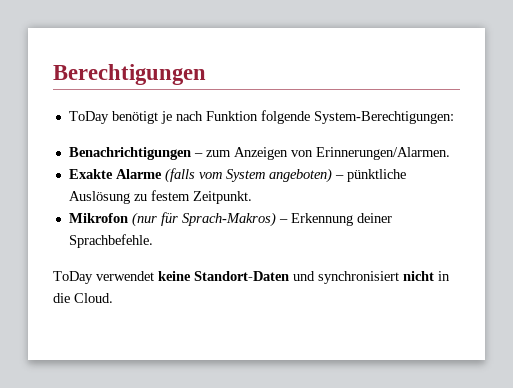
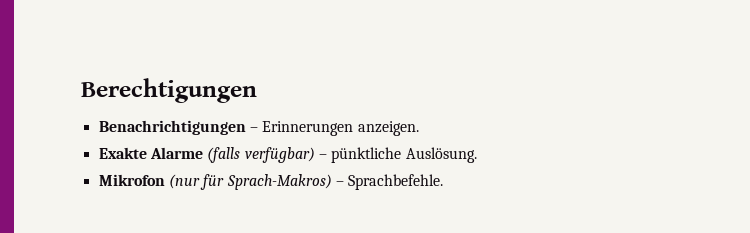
[68,110,454,124] [68,147,450,160] [68,168,406,183] [68,190,252,204] ToDay benötigt je nach Funktion folgende System-Berechtigungen: // Benachrichtigungen – zum Anzeigen von Erinnerungen/Alarmen. // Exakte Alarme (falls vom System angeboten) – pünktliche Auslösung zu festem Zeitpunkt. -> [98,120,419,136] [98,147,477,163] Benachrichtigungen – Erinnerungen anzeigen. // Exakte Alarme (falls verfügbar) – pünktliche Auslösung.
[290,213,392,226] Erkennung deiner -> (344, 183) none
[53,271,450,284] [53,293,113,303] // ToDay verwendet keine Standort-Daten und synchronisiert nicht in die Cloud. -> (444, 182) none

